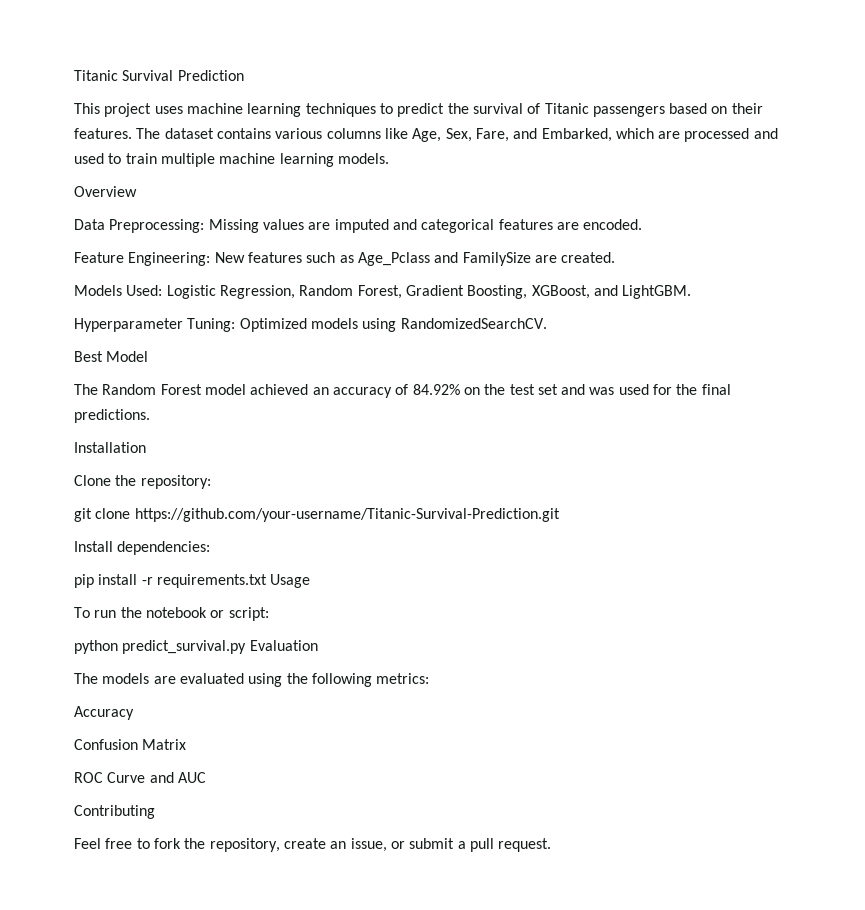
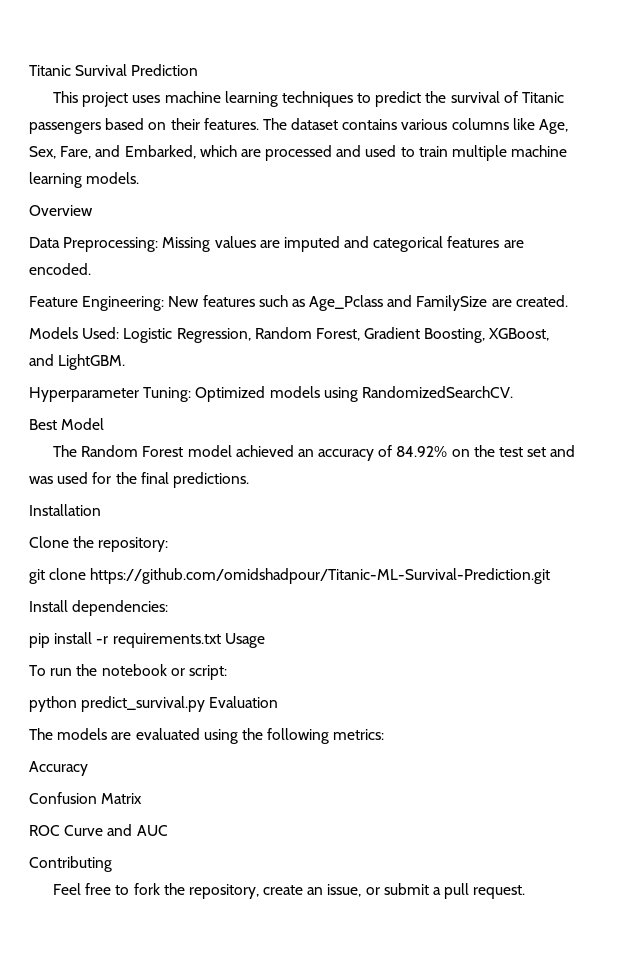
[134,508,560,522] https://github.com/your-username/Titanic-Survival-Prediction.git -> [90,568,551,584] https://github.com/omidshadpour/Titanic-ML-Survival-Prediction.git

